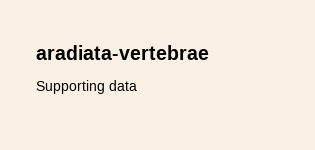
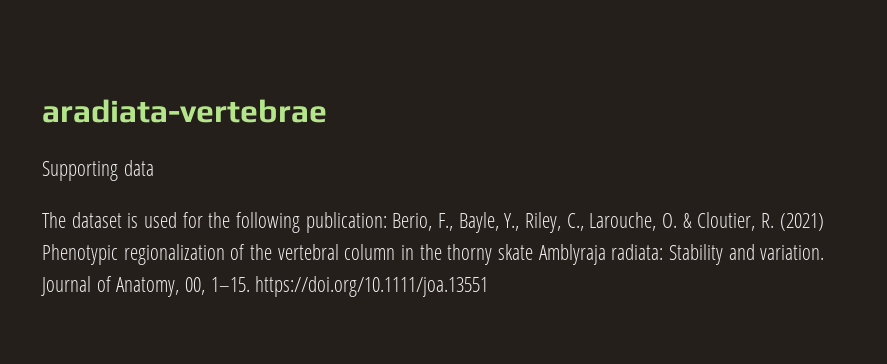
(137, 85) none -> [42,212,824,233] [42,244,825,265] [41,276,489,297] // The dataset is used for the following publication: Berio, F., Bayle, Y., Riley, C., Larouche, O. & Cloutier, R. (2021) Phenotypic regionalization of the vertebral column in the thorny skate Amblyraja radiata: Stability and variation. Journal of Anatomy, 00, 1–15. https://doi.org/10.1111/joa.13551

